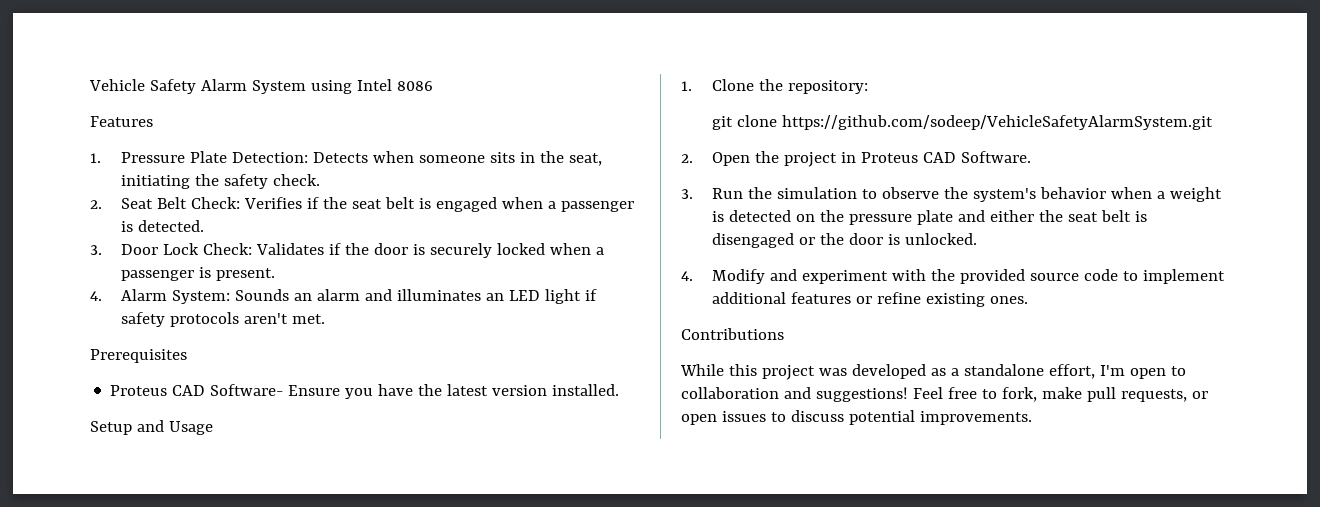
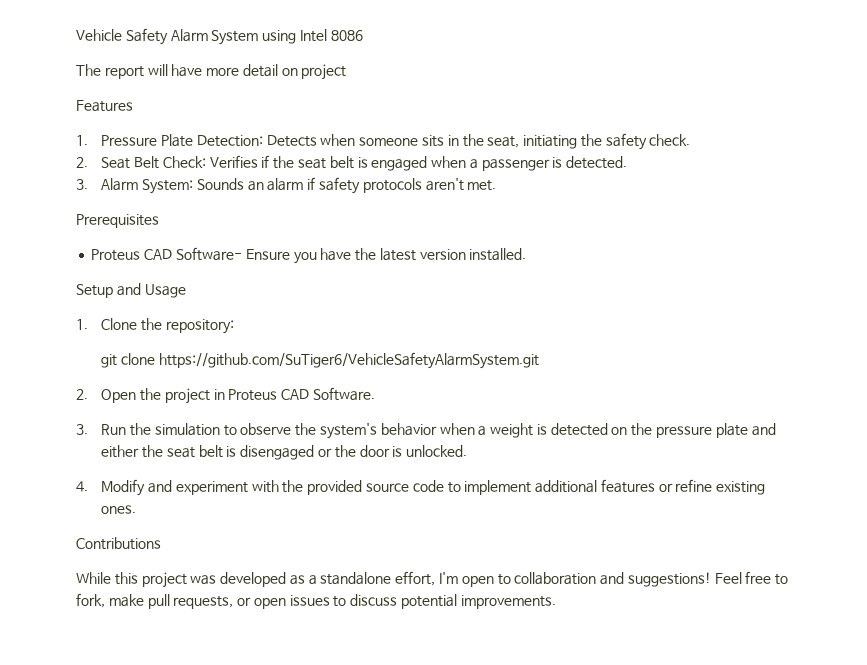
(433, 86) none -> [76,64,347,80] // The report will have more detail on project
[121,243,605,258] [121,267,276,281] [90,291,102,301] Door Lock Check: Validates if the door is securely locked when a passenger is present. // 4. -> (88, 184) none
[365,289,582,304] and illuminates an LED light -> (304, 184) none
[782,115,1214,130] https://github.com/sodeep/VehicleSafetyAlarmSystem.git -> [158,352,539,369] https://github.com/SuTiger6/VehicleSafetyAlarmSystem.git

